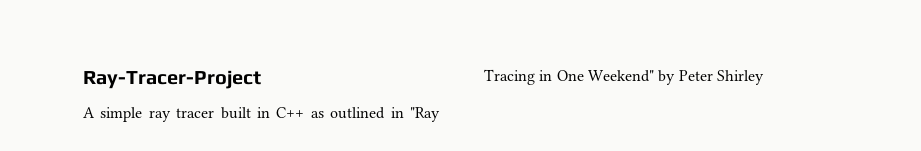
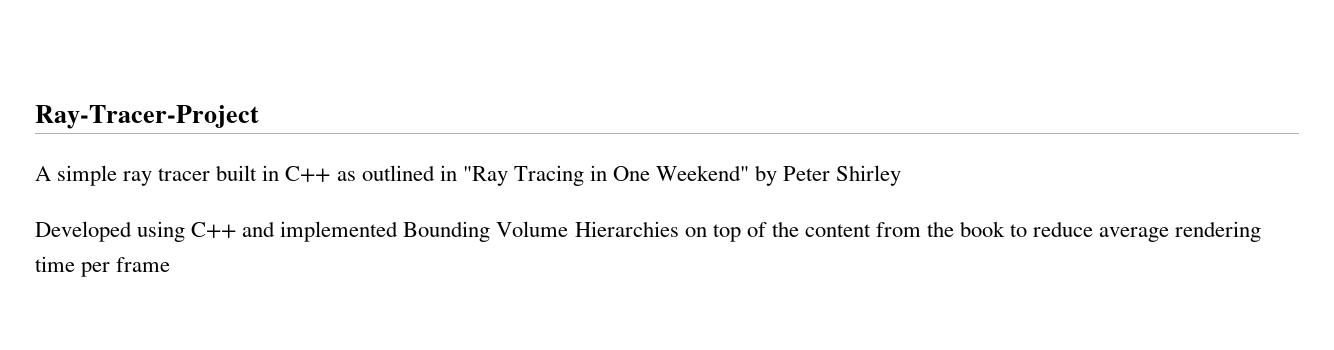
(764, 77) none -> [35,221,1262,242] [35,256,171,277] // Developed using C++ and implemented Bounding Volume Hierarchies on top of the content from the book to reduce average rendering time per frame

